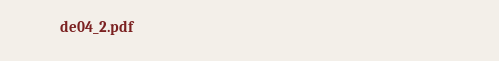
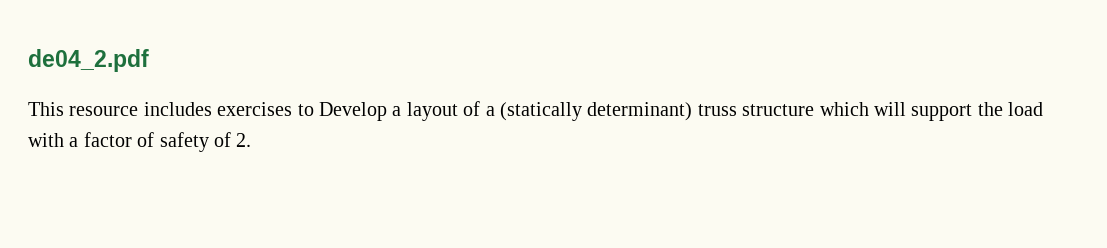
(135, 27) none -> [28,101,1044,121] [28,132,252,152] // This resource includes exercises to Develop a layout of a (statically determinant) truss structure which will support the load with a factor of safety of 2.

